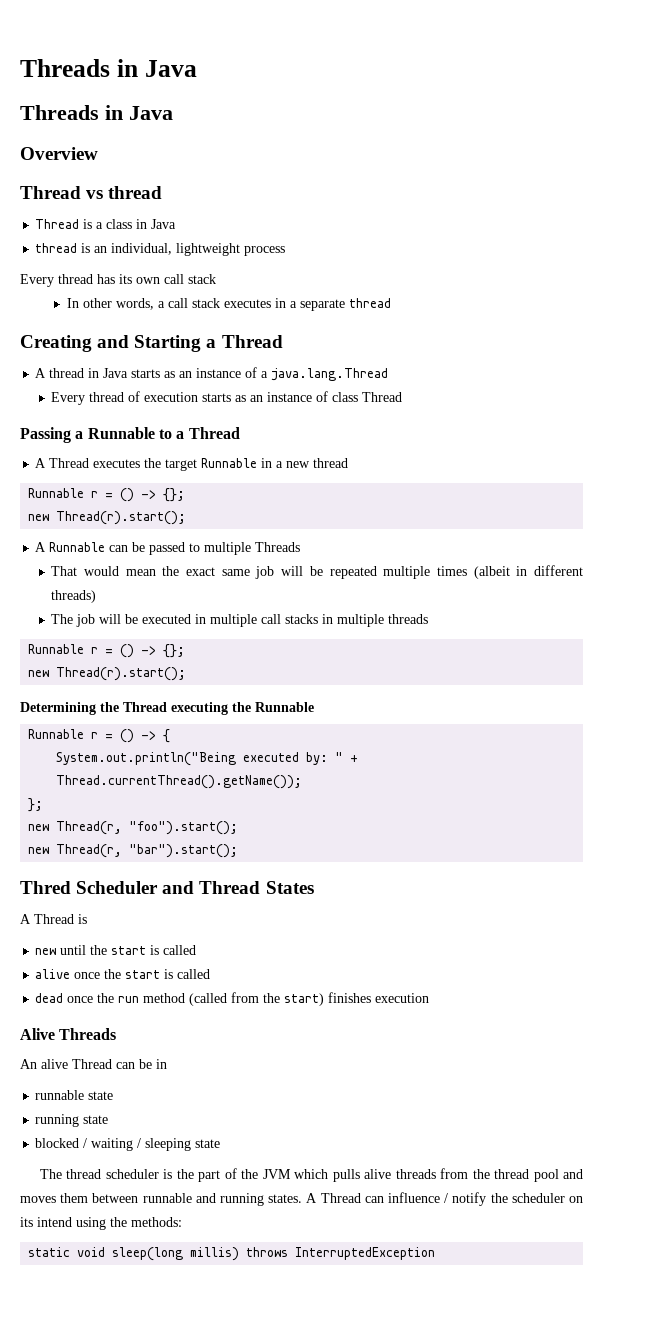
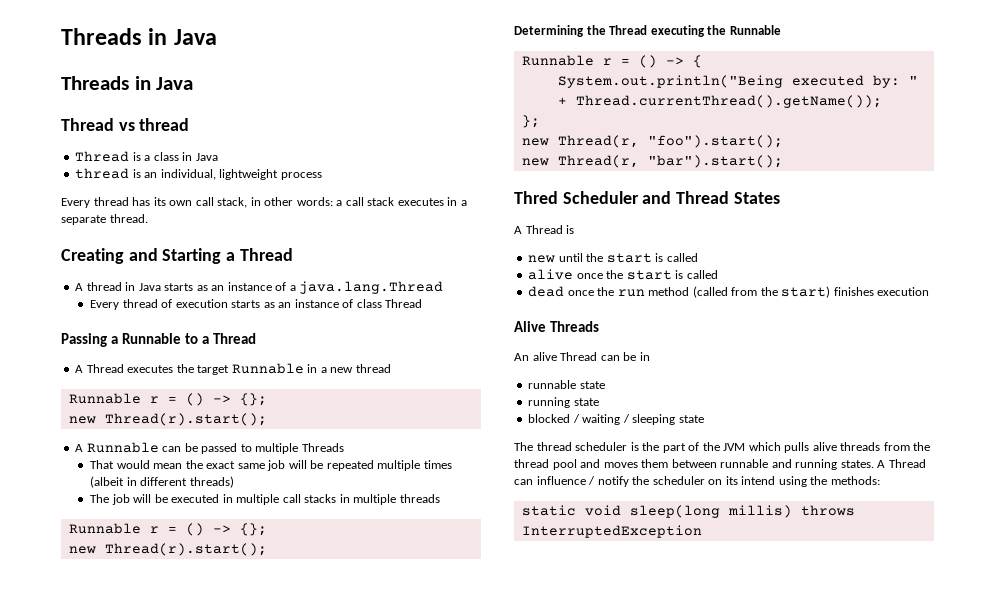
[20,147,98,160] // Overview -> (194, 83) none
[188,274,216,284] [67,298,155,310] stack // In other words, -> [217,197,333,208] stack, in other words:
[349,298,392,308] thread -> [109,214,148,223] thread.

